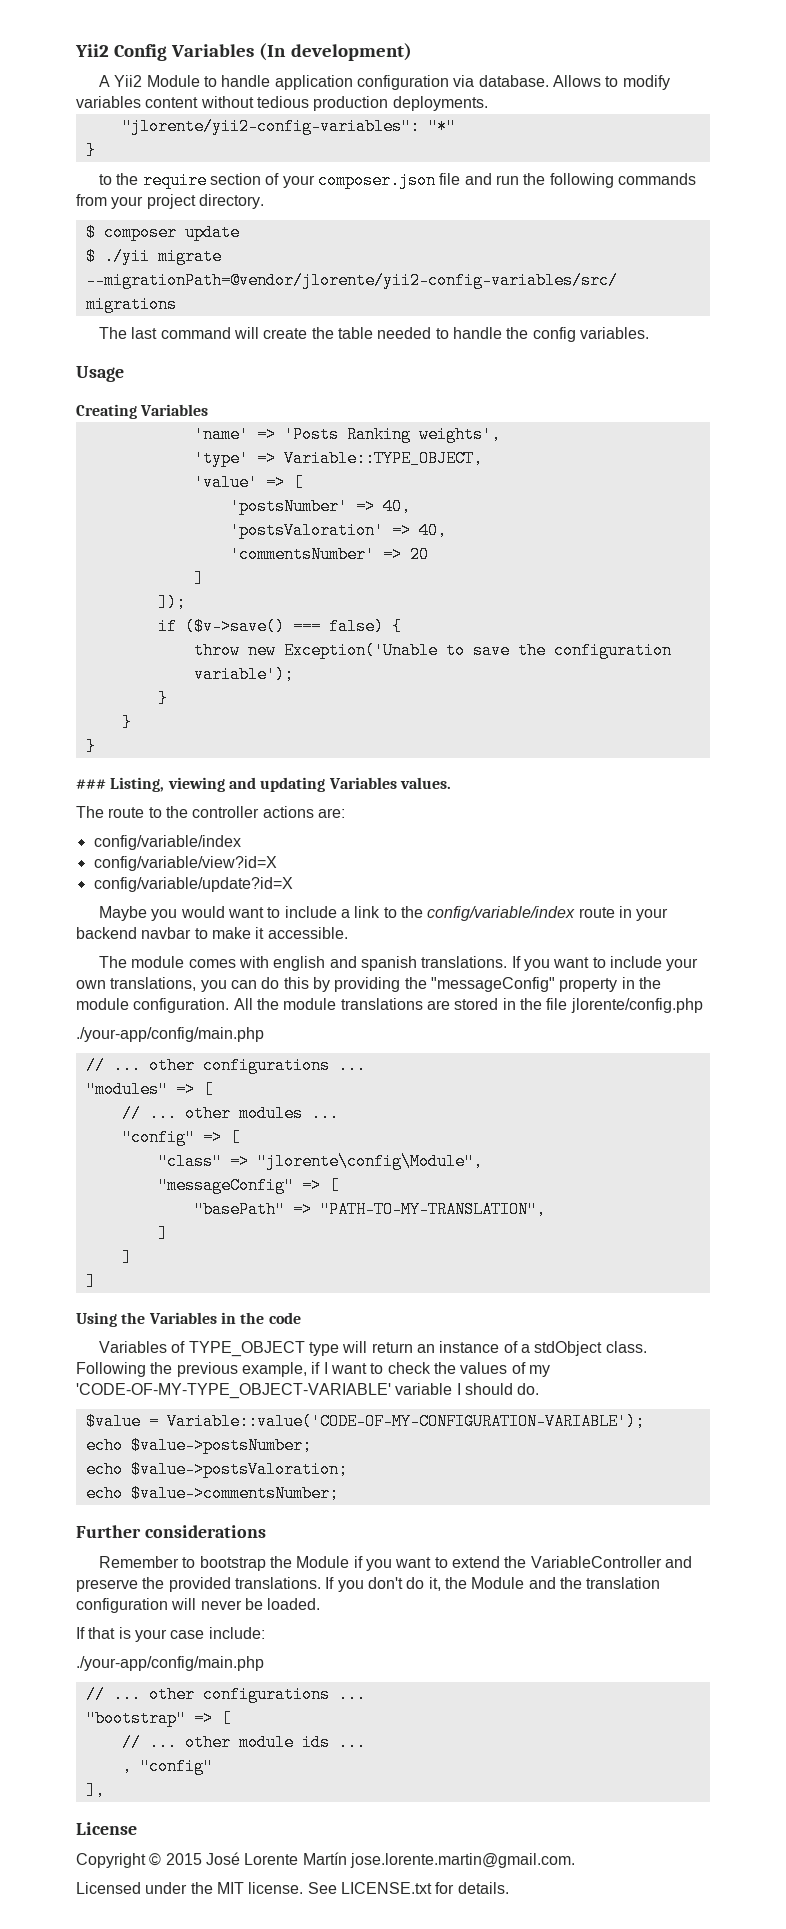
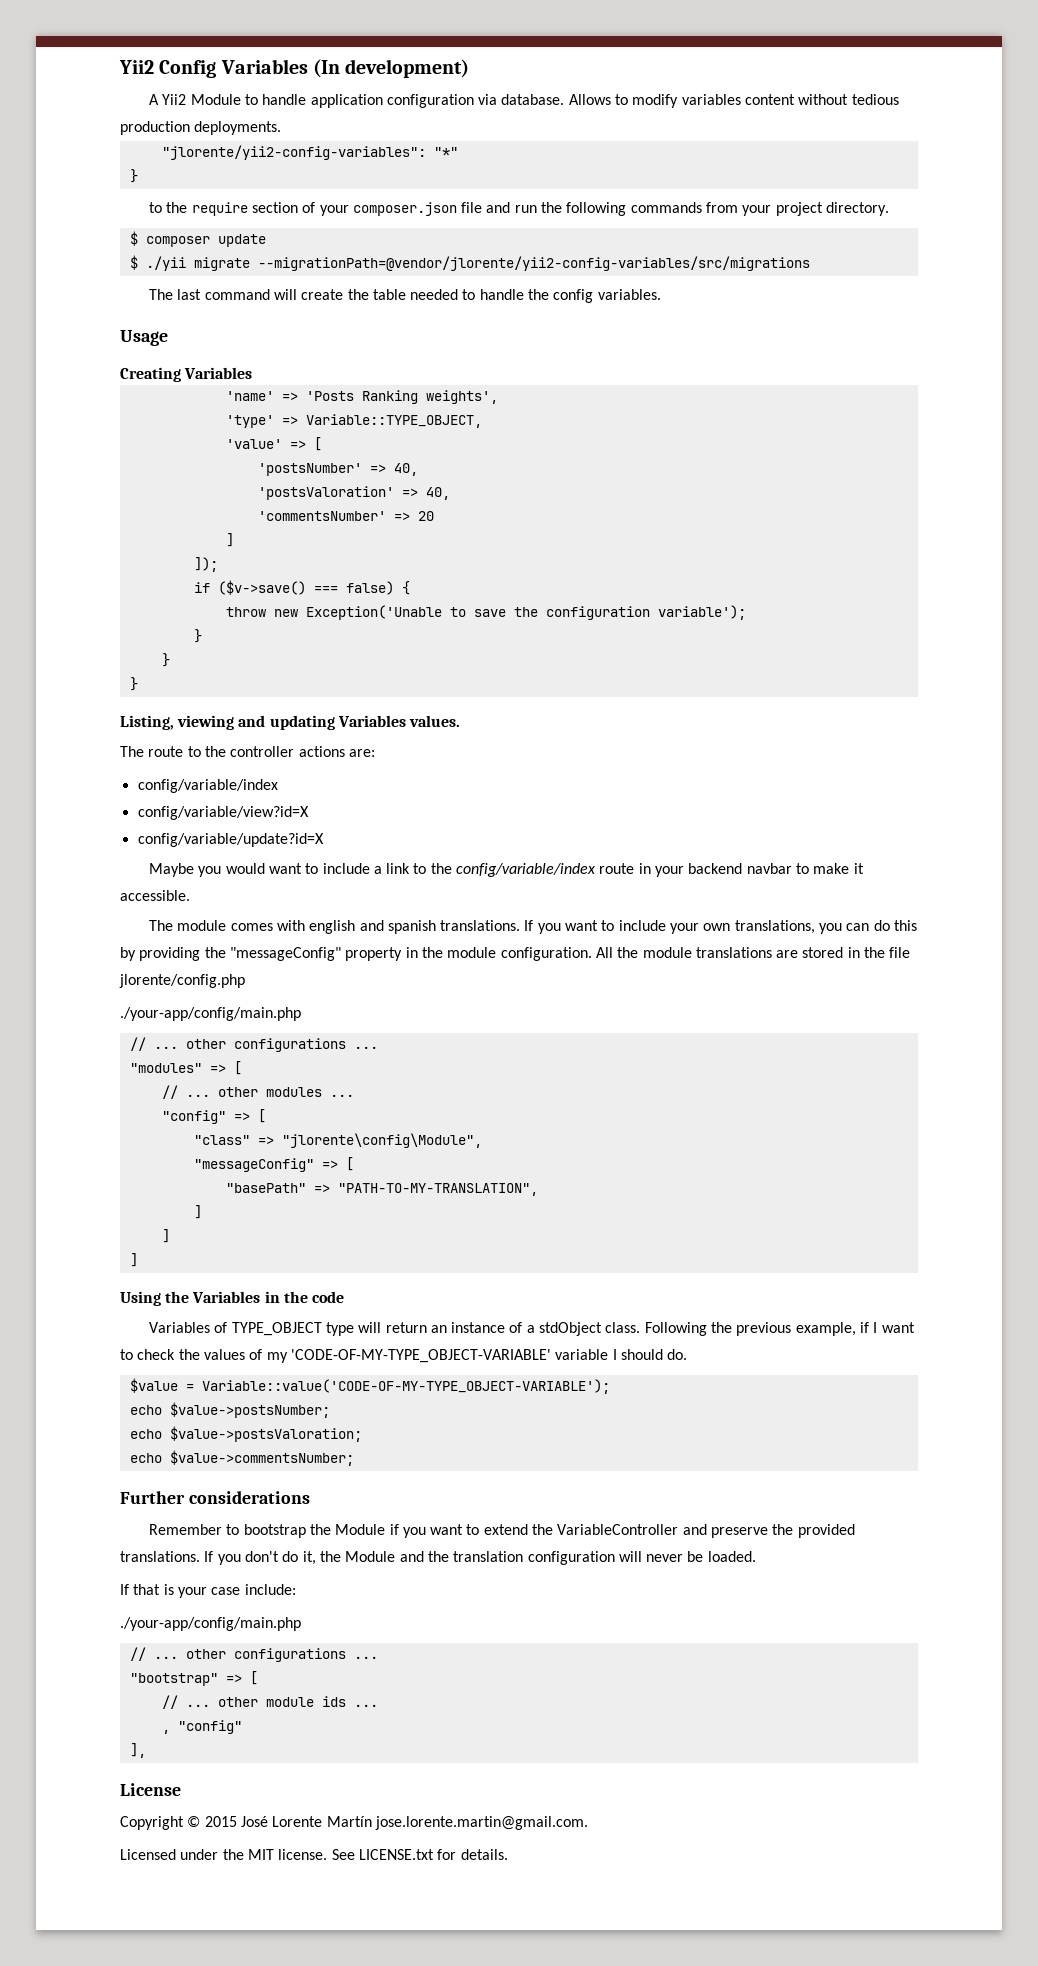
[76,779,106,789] ### -> (138, 684) none
[166,1413,645,1430] Variable::value('CODE-OF-MY-CONFIGURATION-VARIABLE'); -> [201,1379,610,1394] Variable::value('CODE-OF-MY-TYPE_OBJECT-VARIABLE');

